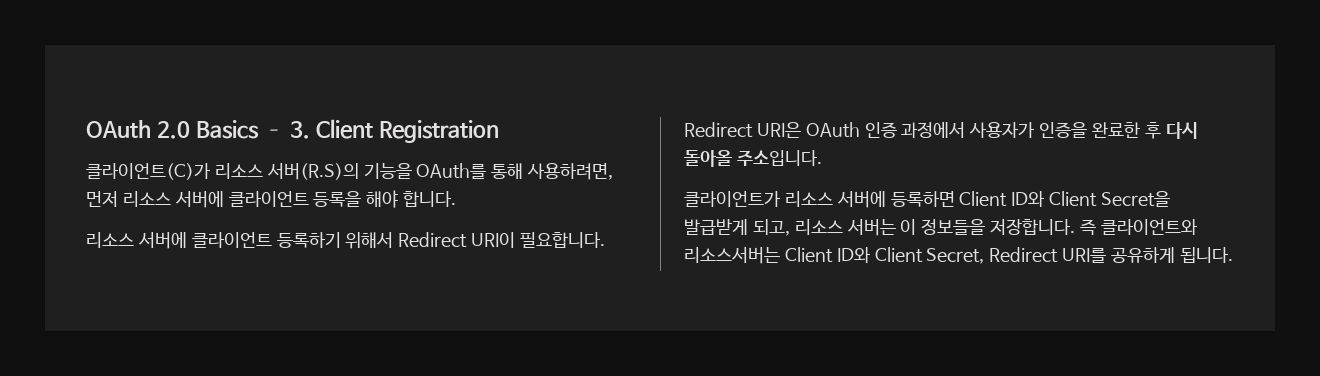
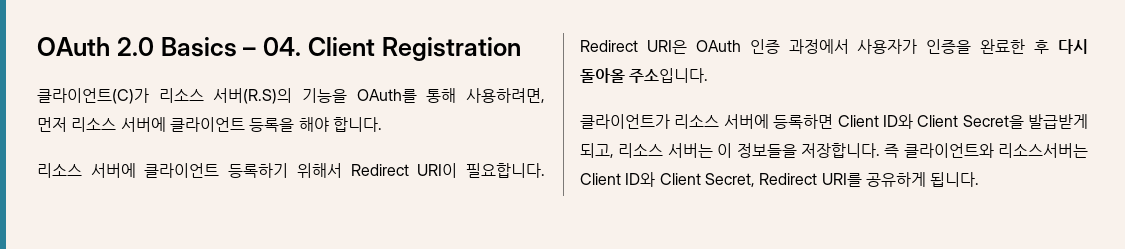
[289,121,310,139] 3. -> [263,37,301,56] 04.

